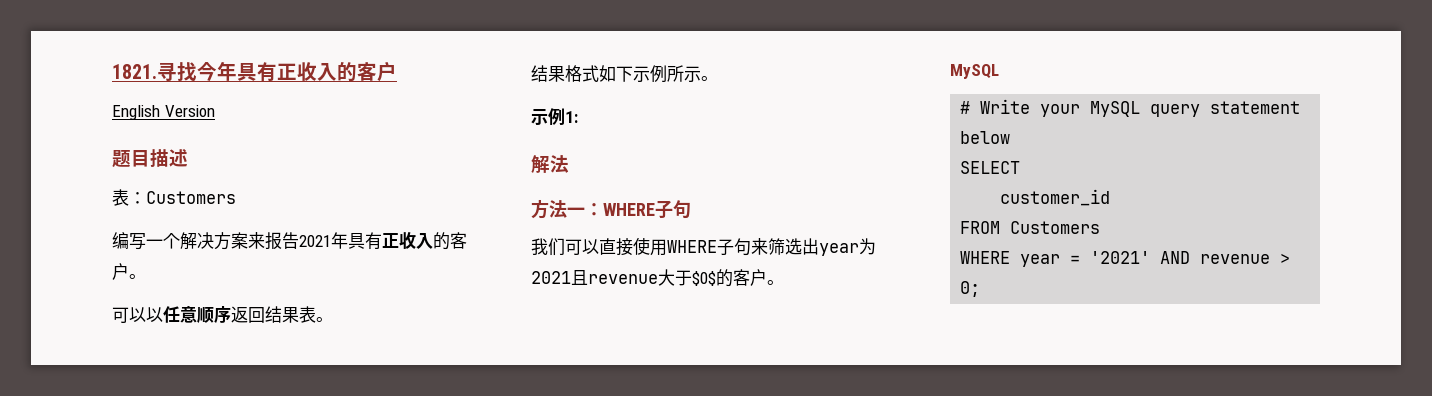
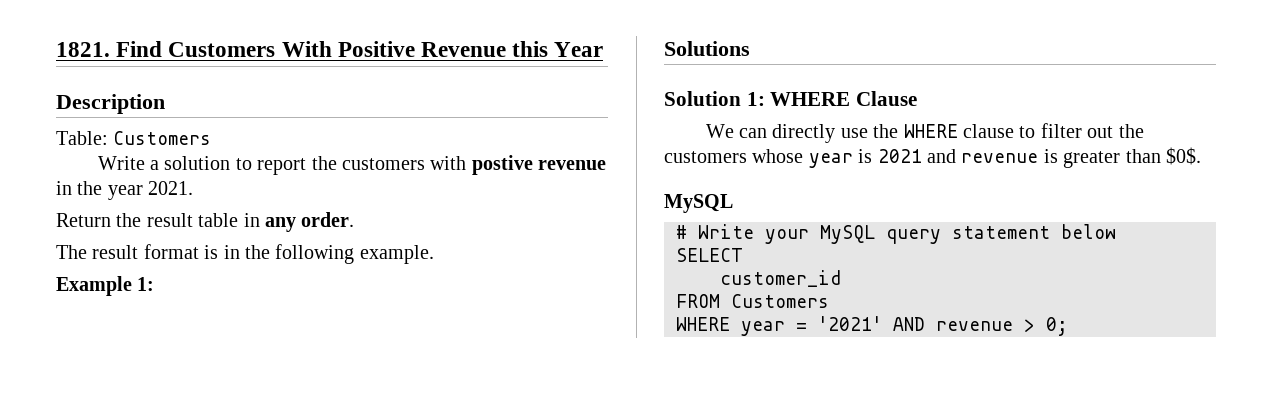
[157,61,397,82] [112,105,215,120] [112,149,188,168] [112,189,236,206] [112,232,467,250] [112,263,146,280] [112,306,333,323] [531,65,718,83] [531,108,578,125] [531,155,569,173] [531,199,691,219] [531,237,876,256] [531,269,784,287] 寻找今年具有正收入的客户 // English Version // 题目描述 // 表：Customers // 编写一个解决方案来报告2021年具有正收入的客户。 // 可以以任意顺序返回结果表。 // 结果格式如下示例所示。 // 示例1: // 解法 // 方法一：WHERE子句 // 我们可以直接使用WHERE子句来筛选出year为2021且revenue大于$0$的客户。 -> [116,41,604,57] [56,94,165,114] [56,131,212,145] [97,155,607,175] [56,181,194,200] [56,212,355,232] [56,244,434,264] [56,276,155,296] [664,41,750,56] [664,91,918,106] [705,123,1144,143] [664,147,1201,168] Find Customers With Positive Revenue this Year // Description // Table: Customers // Write a solution to report the customers with postive revenue in the year 2021. // Return the result table in any order. // The result format is in the following example. // Example 1: // Solutions // Solution 1: WHERE Clause // We can directly use the WHERE clause to filter out the customers whose year is 2021 and revenue is greater than $0$.

